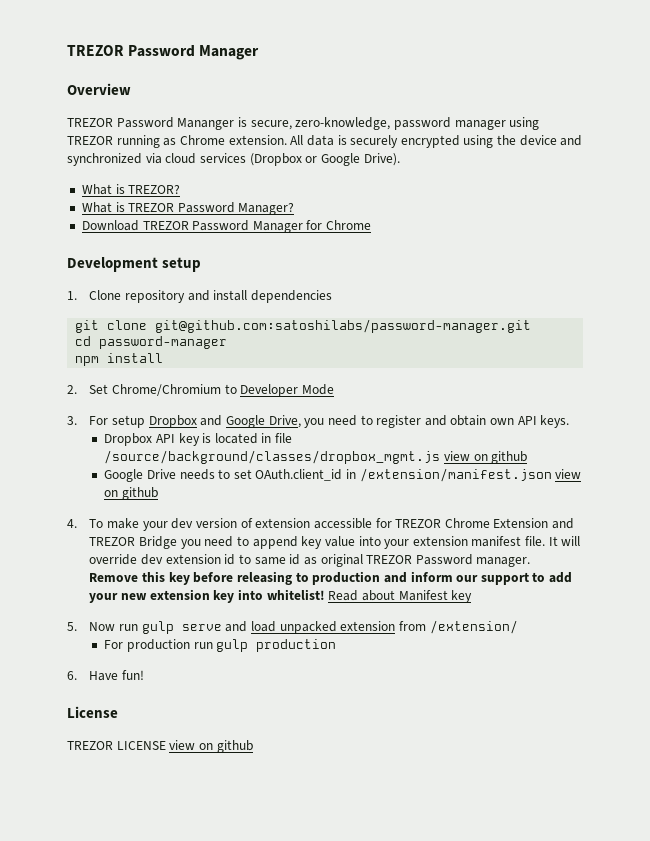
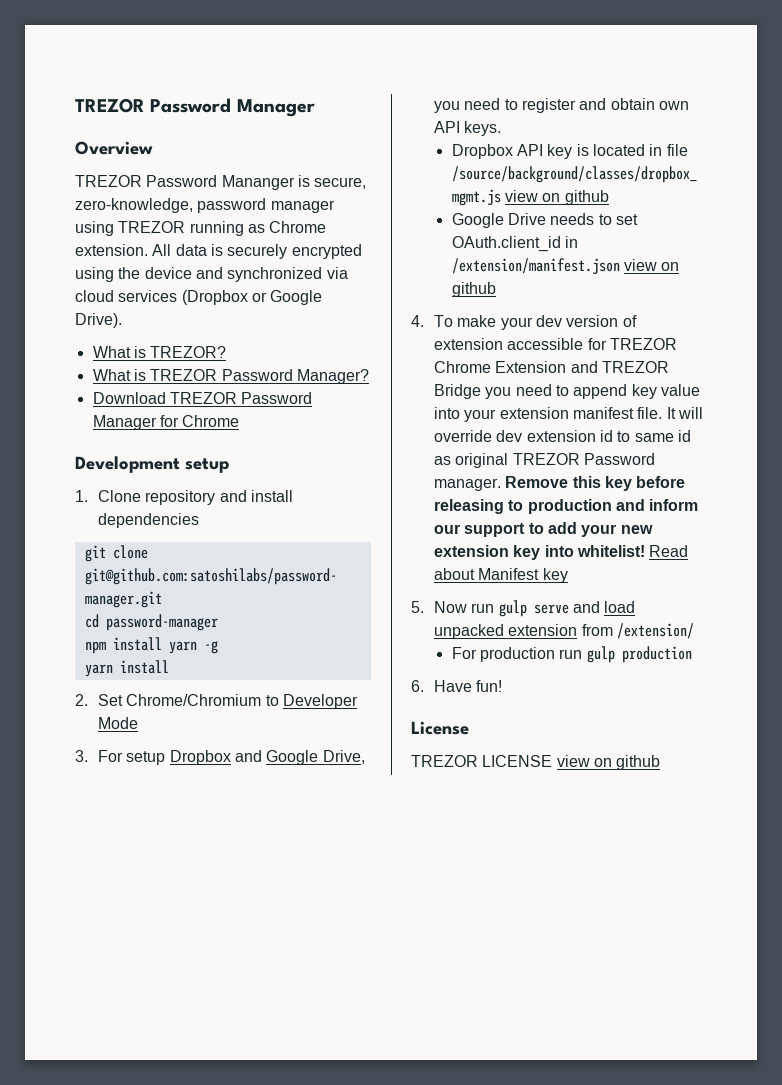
(164, 358) none -> [168,641,218,654] [84,660,169,677] yarn -g // yarn install

